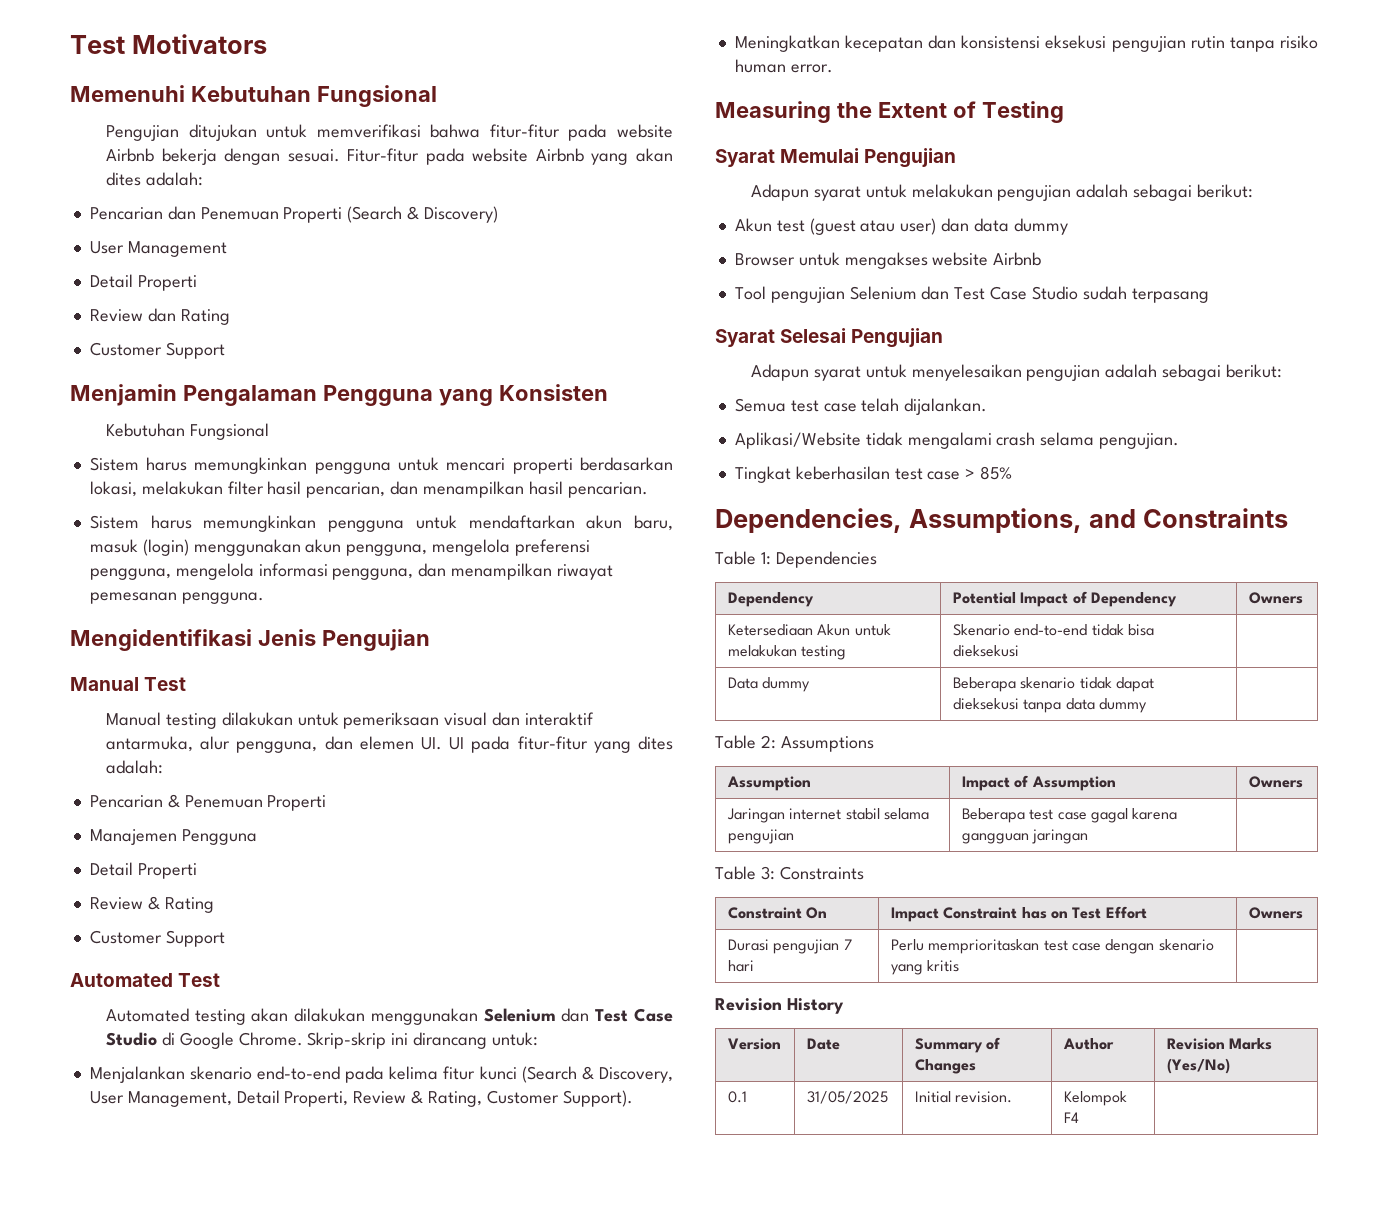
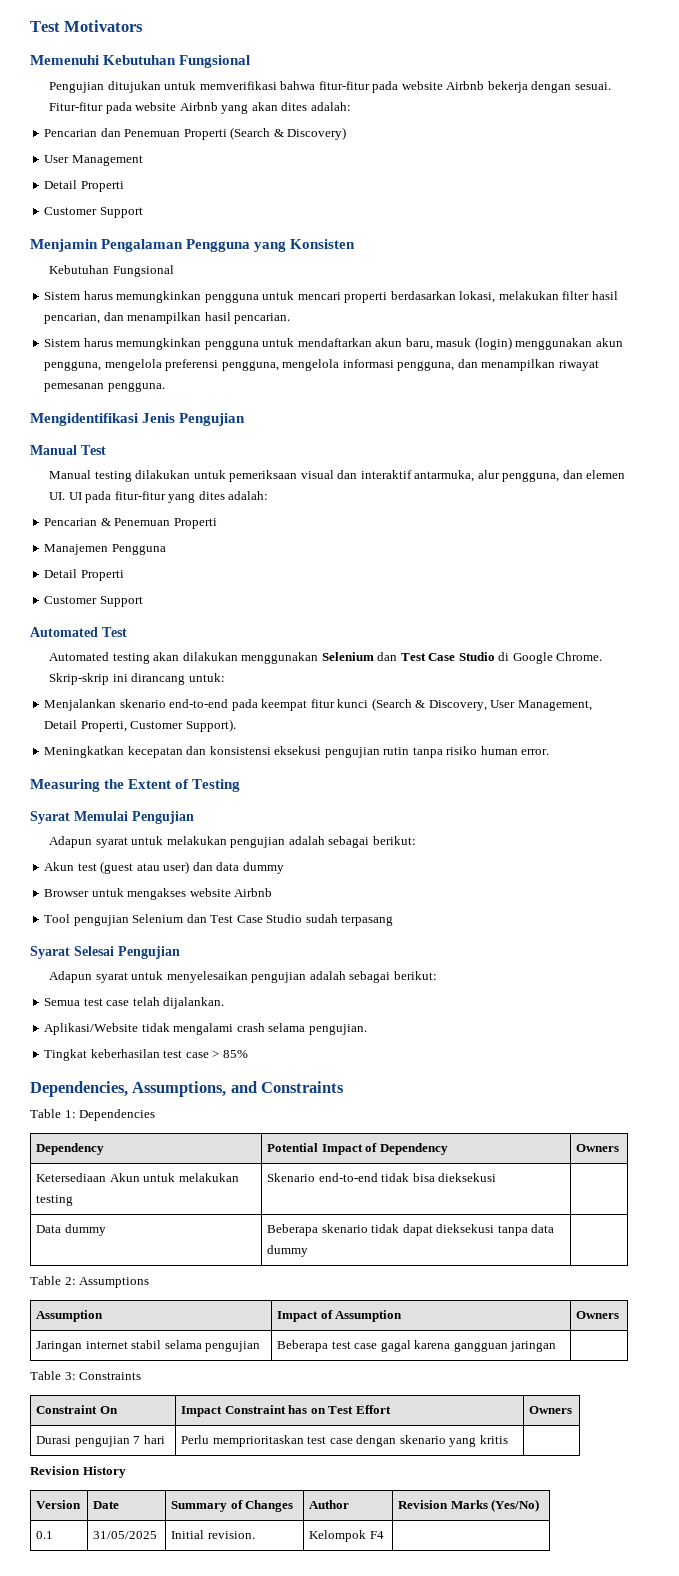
[89,308,230,325] // Review dan Rating -> (124, 186) none
[89,896,214,913] // Review & Rating -> (124, 575) none
[389,1066,439,1080] kelima -> [261,699,308,711] keempat
[353,1090,482,1107] Review & Rating, -> (127, 726) none

